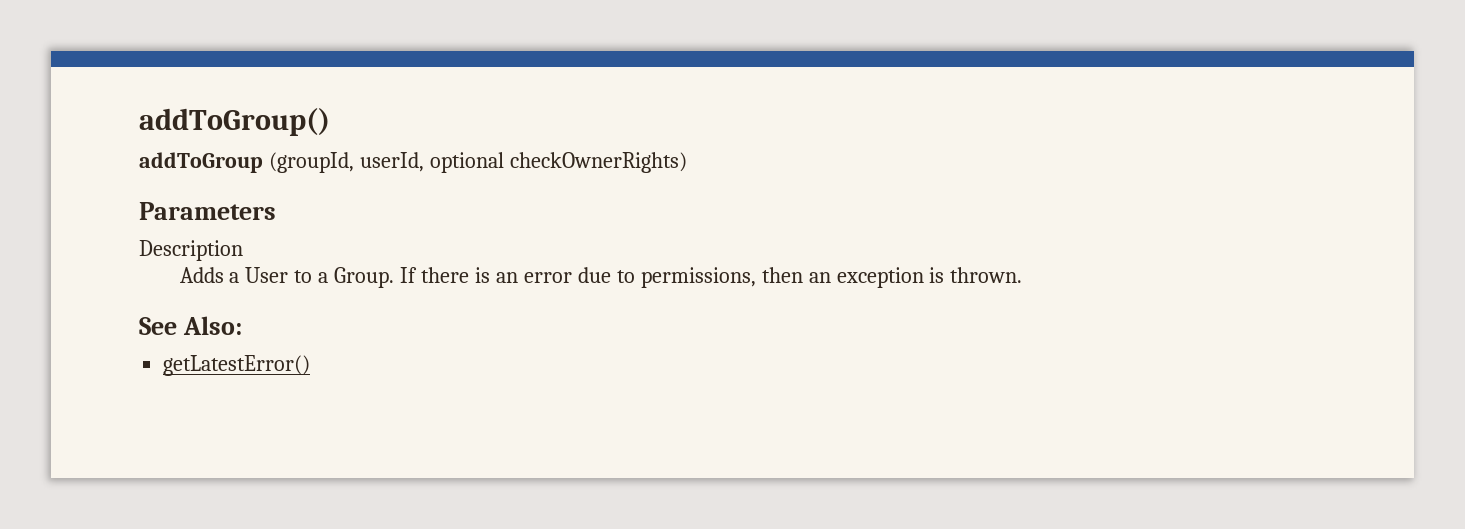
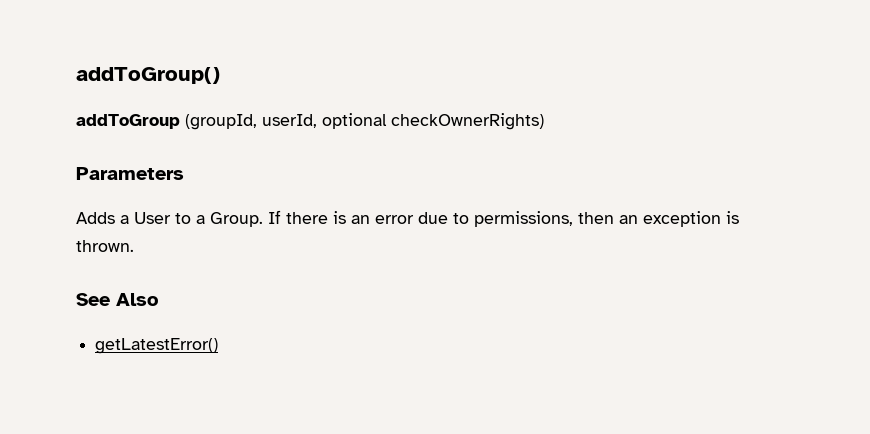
[139,240,243,261] // Description -> (184, 173) none
[182,316,242,335] Also: -> [116,293,158,306] Also

